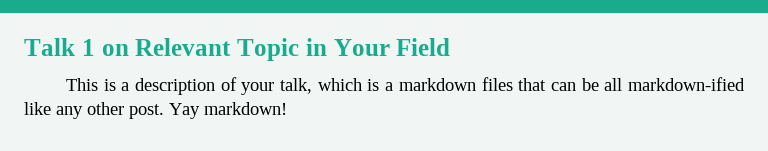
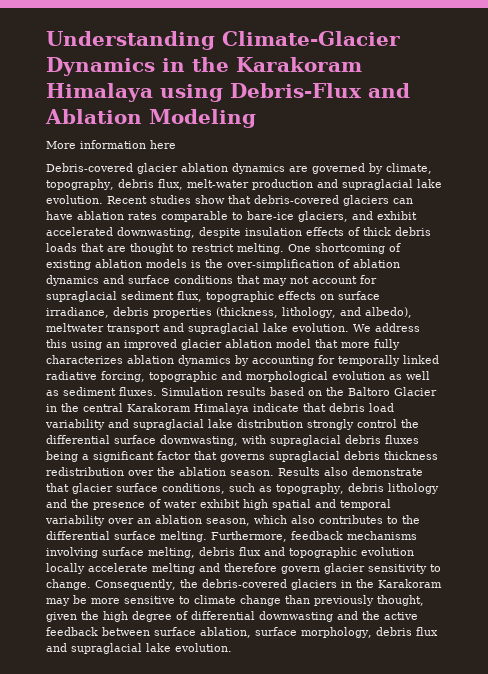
[24,38,451,61] [65,77,746,95] [24,102,287,119] Talk 1 on Relevant Topic in Your Field // This is a description of your talk, which is a markdown files that can be all markdown-ified like any other post. Yay markdown! -> [46,31,400,50] [46,57,362,76] [46,83,410,102] [45,109,256,128] [46,140,176,149] [46,163,432,174] [46,179,442,190] [46,195,413,206] [46,211,417,222] [46,227,431,238] [46,243,401,254] [46,259,400,270] [46,275,377,286] [46,291,380,302] [46,307,412,318] [46,323,420,334] [46,339,400,350] [46,355,439,366] [46,371,430,382] [46,387,437,396] [46,403,394,414] [45,419,419,430] [46,435,419,446] [46,451,438,462] [46,467,423,476] [46,483,439,494] [46,499,391,510] [45,515,420,526] [46,531,417,542] [46,547,414,558] [46,563,441,574] [46,579,442,590] [46,595,424,606] [46,611,418,622] [46,627,438,638] [46,643,232,654] Understanding Climate-Glacier Dynamics in the Karakoram Himalaya using Debris-Flux and Ablation Modeling // More information here // Debris-covered glacier ablation dynamics are governed by climate, topography, debris flux, melt-water production and supraglacial lake evolution. Recent studies show that debris-covered glaciers can have ablation rates comparable to bare-ice glaciers, and exhibit accelerated downwasting, despite insulation effects of thick debris loads that are thought to restrict melting. One shortcoming of existing ablation models is the over-simplification of ablation dynamics and surface conditions that may not account for supraglacial sediment flux, topographic effects on surface irradiance, debris properties (thickness, lithology, and albedo), meltwater transport and supraglacial lake evolution. We address this using an improved glacier ablation model that more fully characterizes ablation dynamics by accounting for temporally linked radiative forcing, topographic and morphological evolution as well as sediment fluxes. Simulation results based on the Baltoro Glacier in the central Karakoram Himalaya indicate that debris load variability and supraglacial lake distribution strongly control the differential surface downwasting, with supraglacial debris fluxes being a significant factor that governs supraglacial debris thickness redistribution over the ablation season. Results also demonstrate that glacier surface conditions, such as topography, debris lithology and the presence of water exhibit high spatial and temporal variability over an ablation season, which also contributes to the differential surface melting. Furthermore, feedback mechanisms involving surface melting, debris flux and topographic evolution locally accelerate melting and therefore govern glacier sensitivity to change. Consequently, the debris-covered glaciers in the Karakoram may be more sensitive to climate change than previously thought, given the high degree of differential downwasting and the active feedback between surface ablation, surface morphology, debris flux and supraglacial lake evolution.

